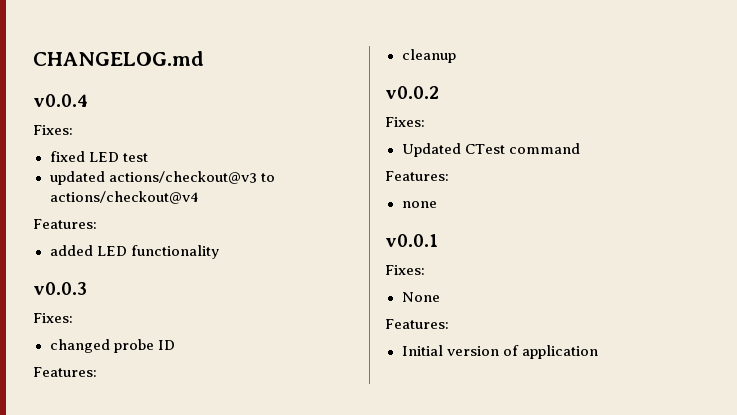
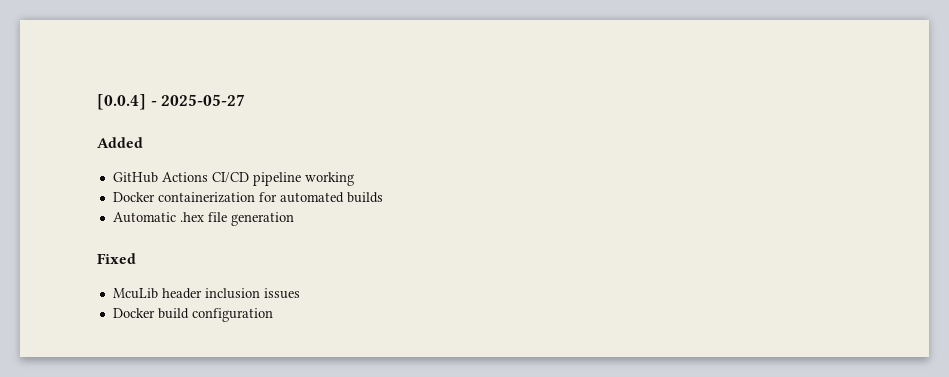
[33,51,204,66] [33,94,88,107] [33,125,73,135] [49,151,148,162] [49,171,275,185] [49,191,199,204] [33,219,97,229] [49,245,219,259] [33,282,87,295] [33,313,73,323] [49,339,175,353] [33,367,97,377] [401,49,456,63] [385,86,439,99] [385,117,425,127] [401,143,580,157] [385,171,449,181] [401,201,437,208] [385,234,438,247] [385,265,425,275] [401,292,440,302] [385,319,449,329] [401,345,598,359] CHANGELOG.md // v0.0.4 // Fixes: // fixed LED test // updated actions/checkout@v3 to actions/checkout@v4 // Features: // added LED functionality // v0.0.3 // Fixes: // changed probe ID // Features: // cleanup // v0.0.2 // Fixes: // Updated CTest command // Features: // none // v0.0.1 // Fixes: // None // Features: // Initial version of application -> [97,94,246,110] [97,137,143,148] [112,172,354,186] [112,192,383,203] [112,212,294,226] [97,253,136,264] [112,288,300,299] [112,308,273,322] [0.0.4] - 2025-05-27 // Added // GitHub Actions CI/CD pipeline working // Docker containerization for automated builds // Automatic .hex file generation // Fixed // McuLib header inclusion issues // Docker build configuration

